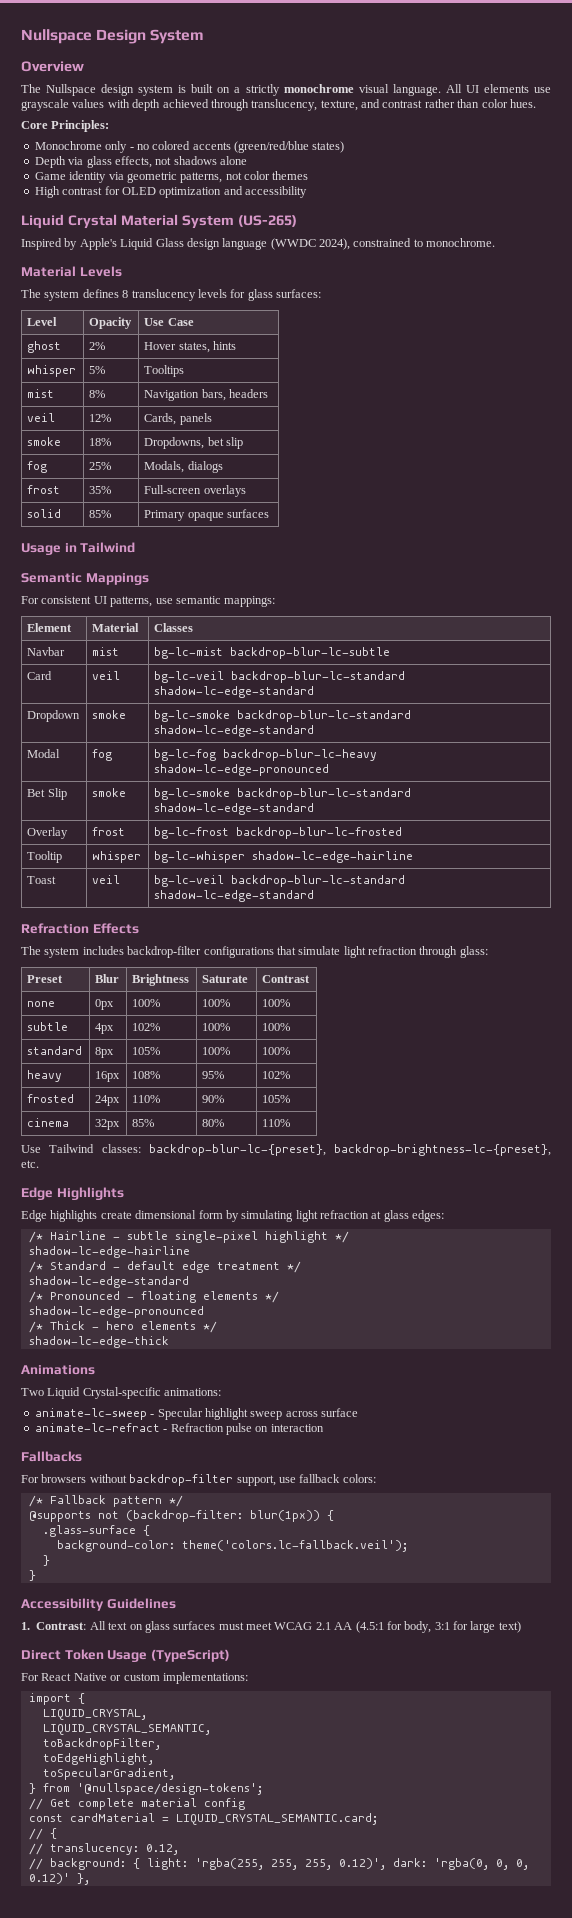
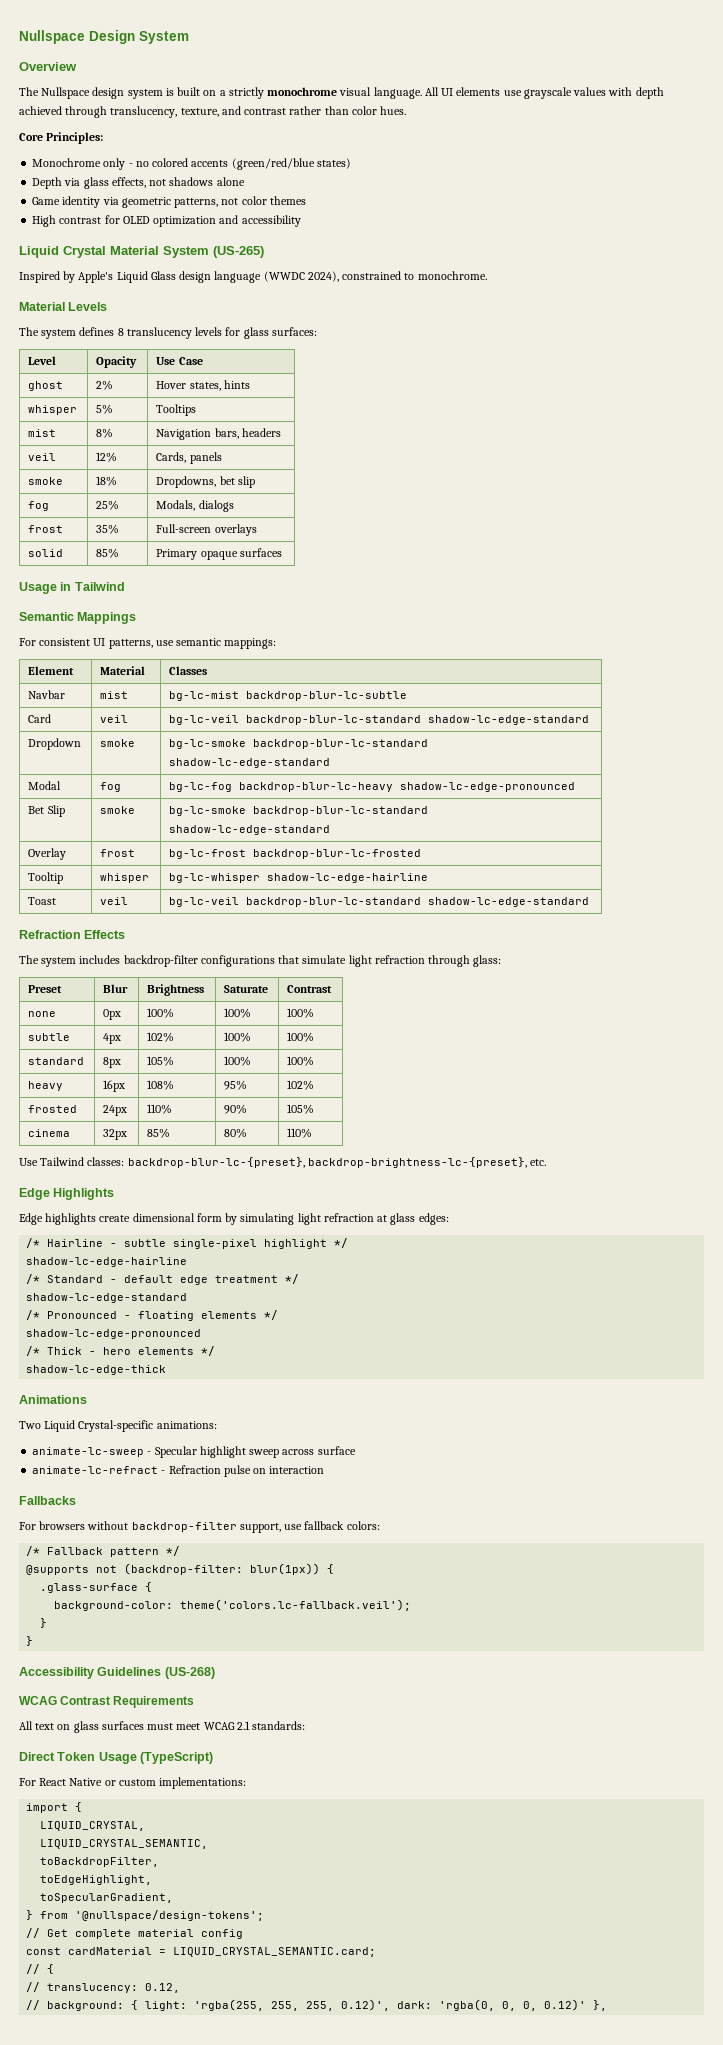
[21,1622,87,1630] // 1. Contrast: -> [164,1667,215,1679] [19,1696,195,1708] (US-268) // WCAG Contrast Requirements //
[334,1621,521,1633] AA (4.5:1 for body, 3:1 for large text) -> [252,1721,306,1730] standards:

